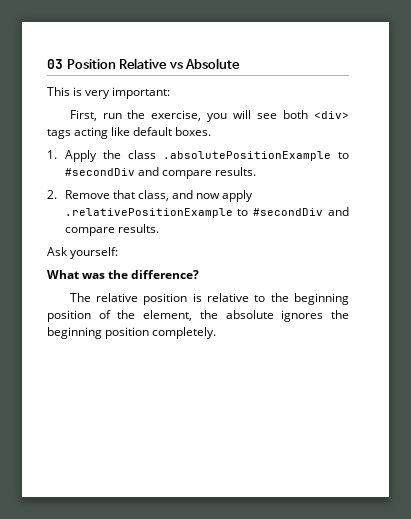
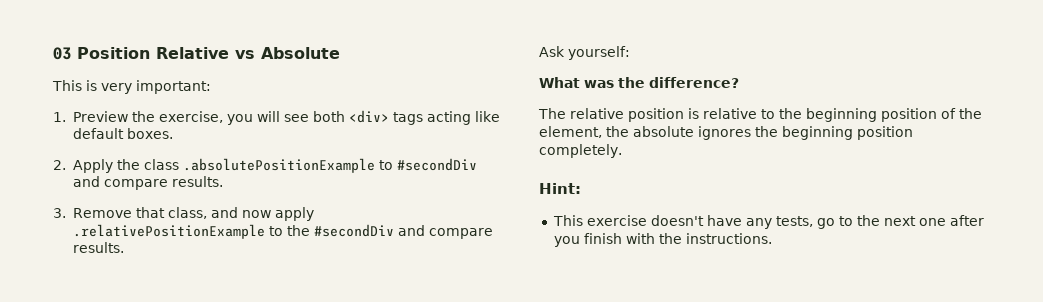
[69,110,122,121] First, run -> [53,111,128,122] 1. Preview
[47,150,57,159] 1. -> [53,160,66,170] 2.
[47,190,57,199] 2. -> [53,208,66,218] 3.
(249, 212) none -> [286,225,310,236] the
(217, 333) none -> [539,183,581,194] [552,215,984,229] [553,233,772,247] // Hint: // This exercise doesn't have any tests, go to the next one after you finish with the instructions.

